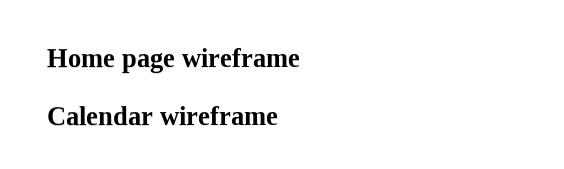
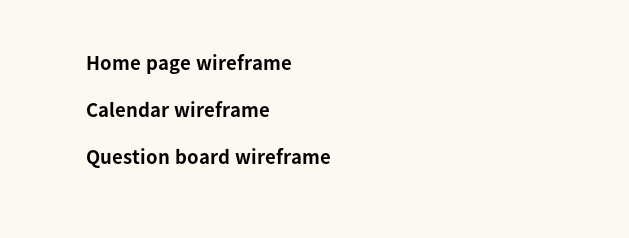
(280, 116) none -> [86,148,331,168] // Question board wireframe

